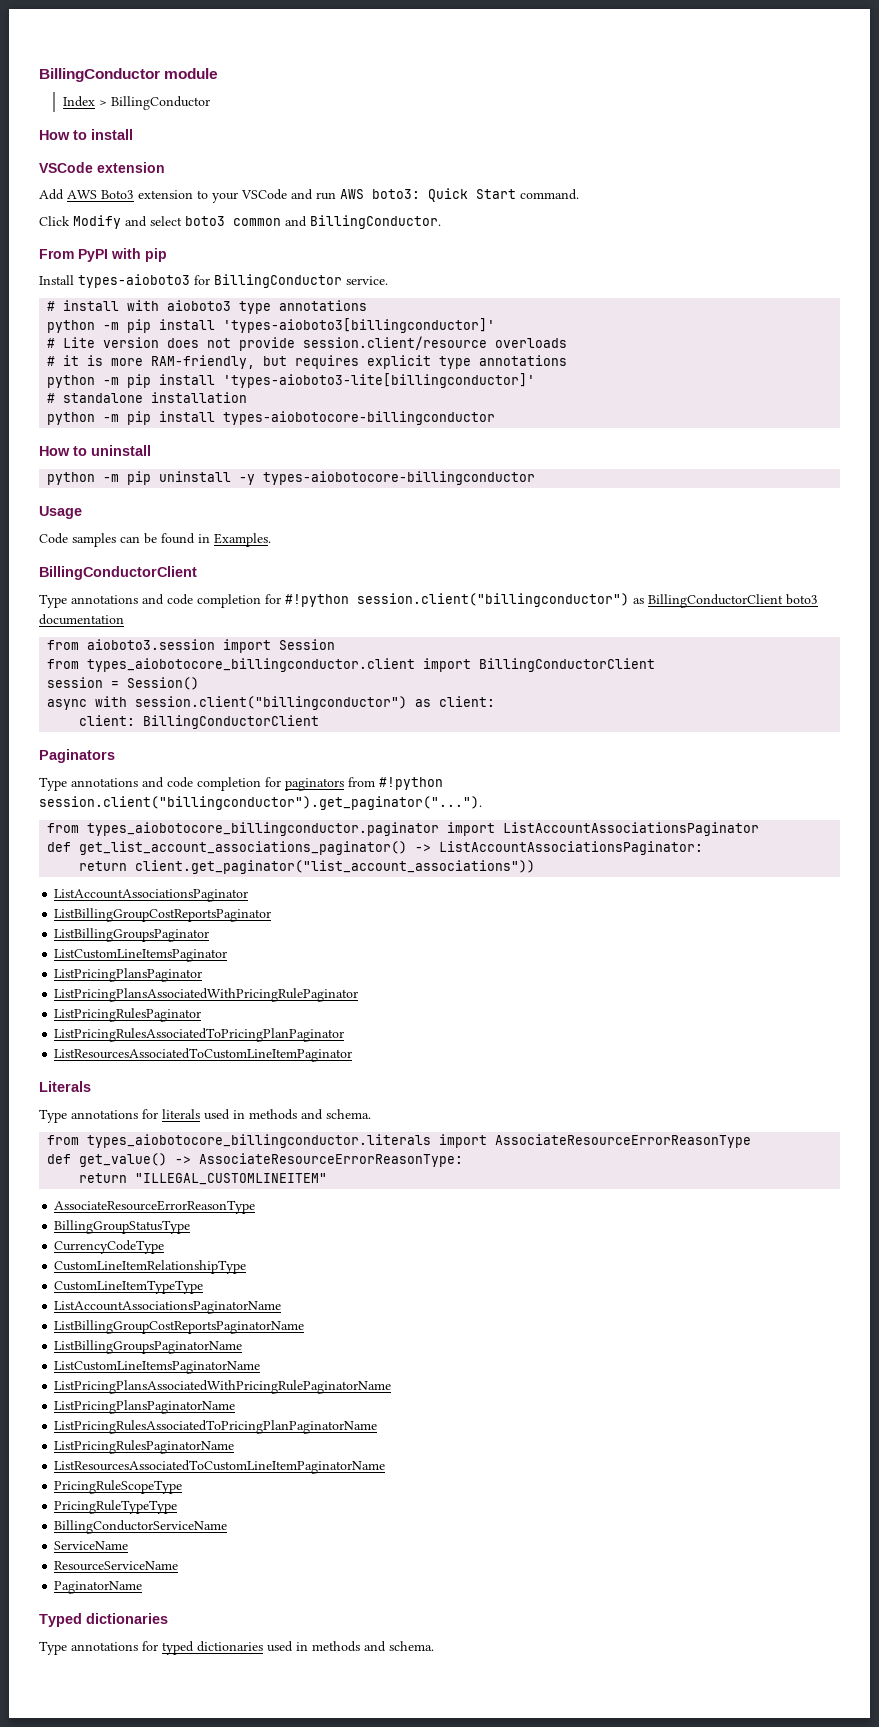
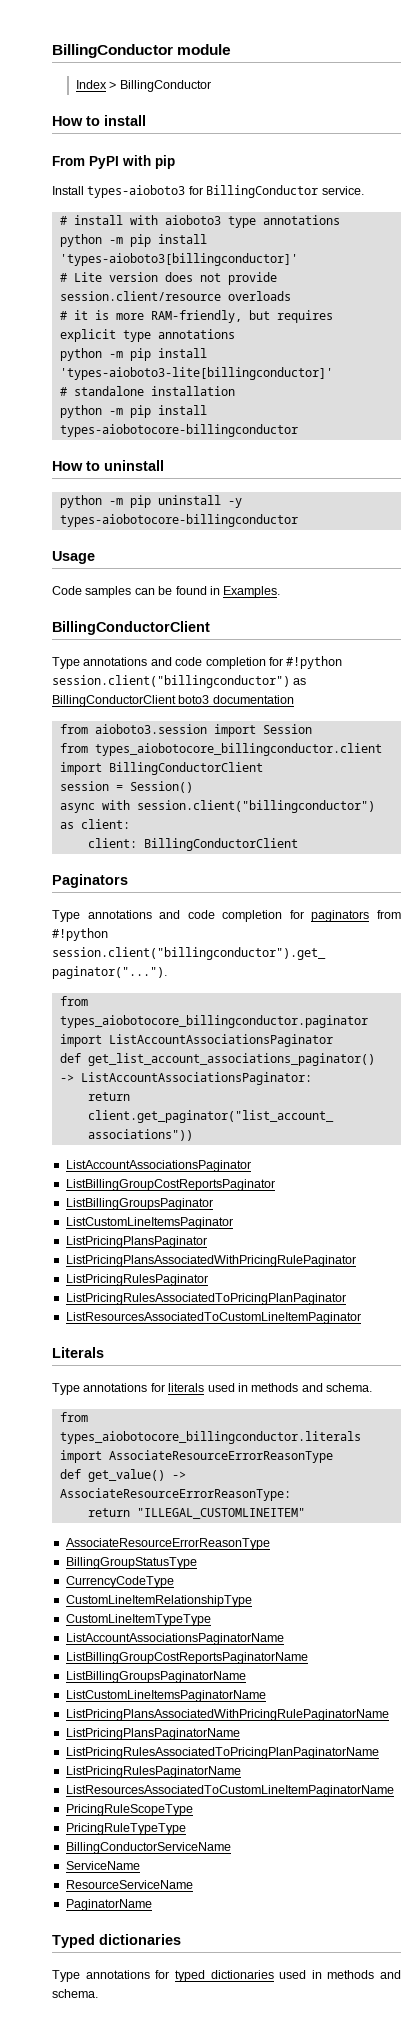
[39,162,165,173] [39,188,579,203] [39,215,441,229] // VSCode extension // Add AWS Boto3 extension to your VSCode and run AWS boto3: Quick Start command. // Click Modify and select boto3 common and BillingConductor. -> (146, 120) none

